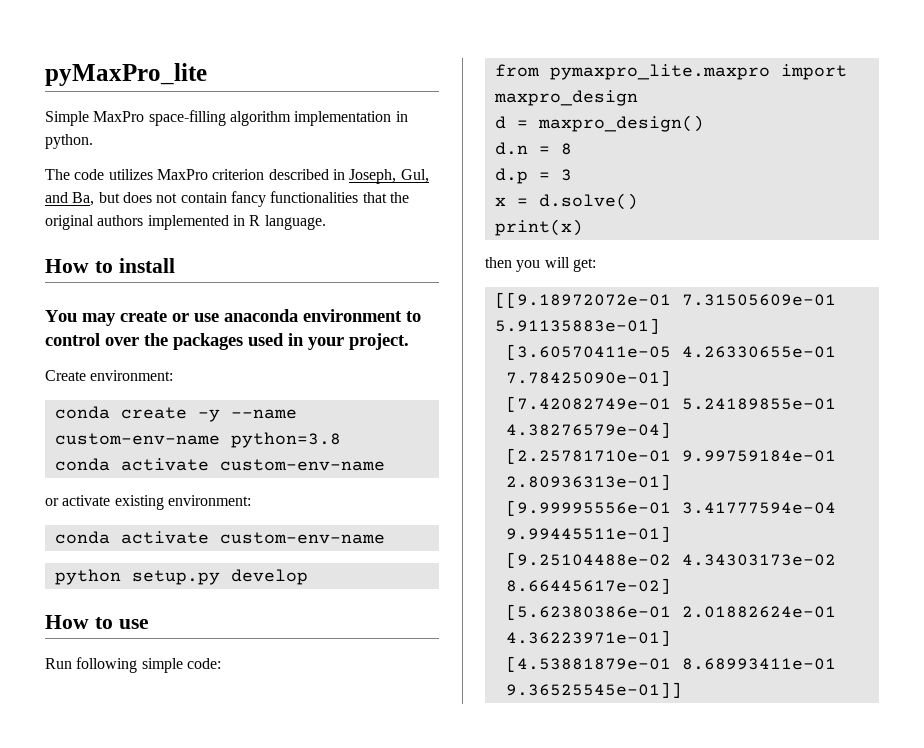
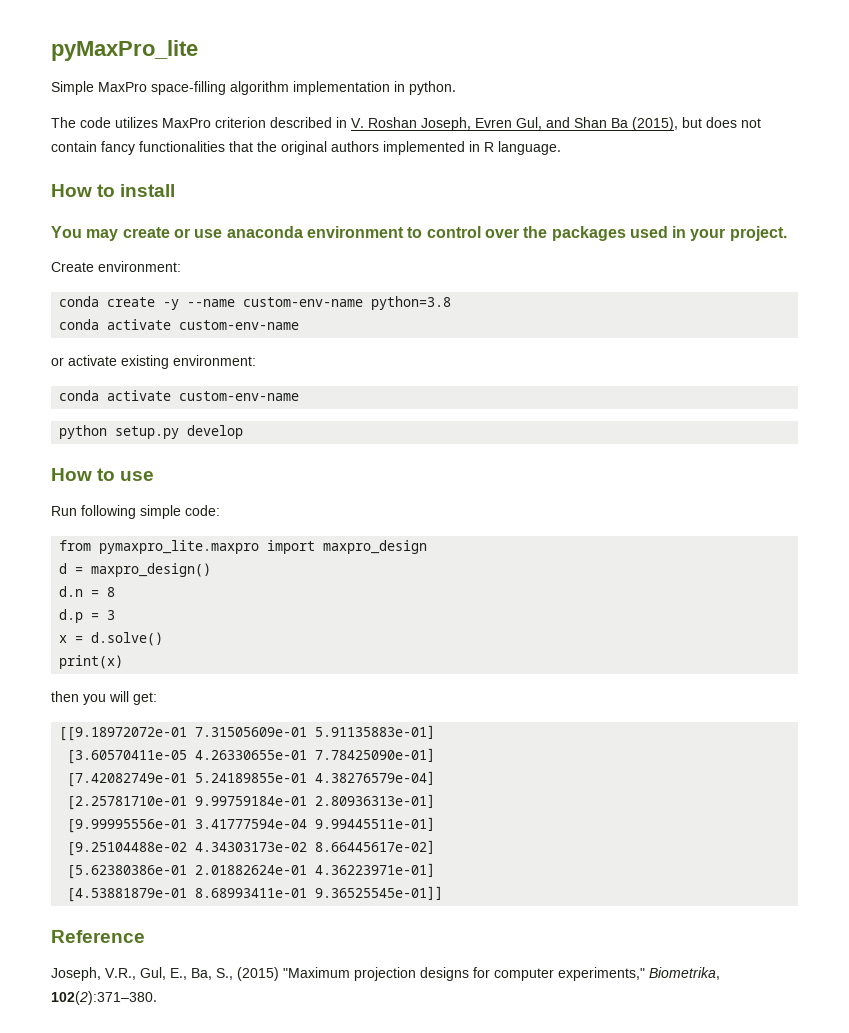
[349,169,429,184] [45,192,95,206] Joseph, Gul, and Ba, -> [351,117,678,131] V. Roshan Joseph, Evren Gul, and Shan Ba (2015),
(682, 690) none -> [51,930,145,943] [51,967,720,981] [51,991,157,1005] // Reference // Joseph, V.R., Gul, E., Ba, S., (2015) "Maximum projection designs for computer experiments," Biometrika, 102(2):371–380.

